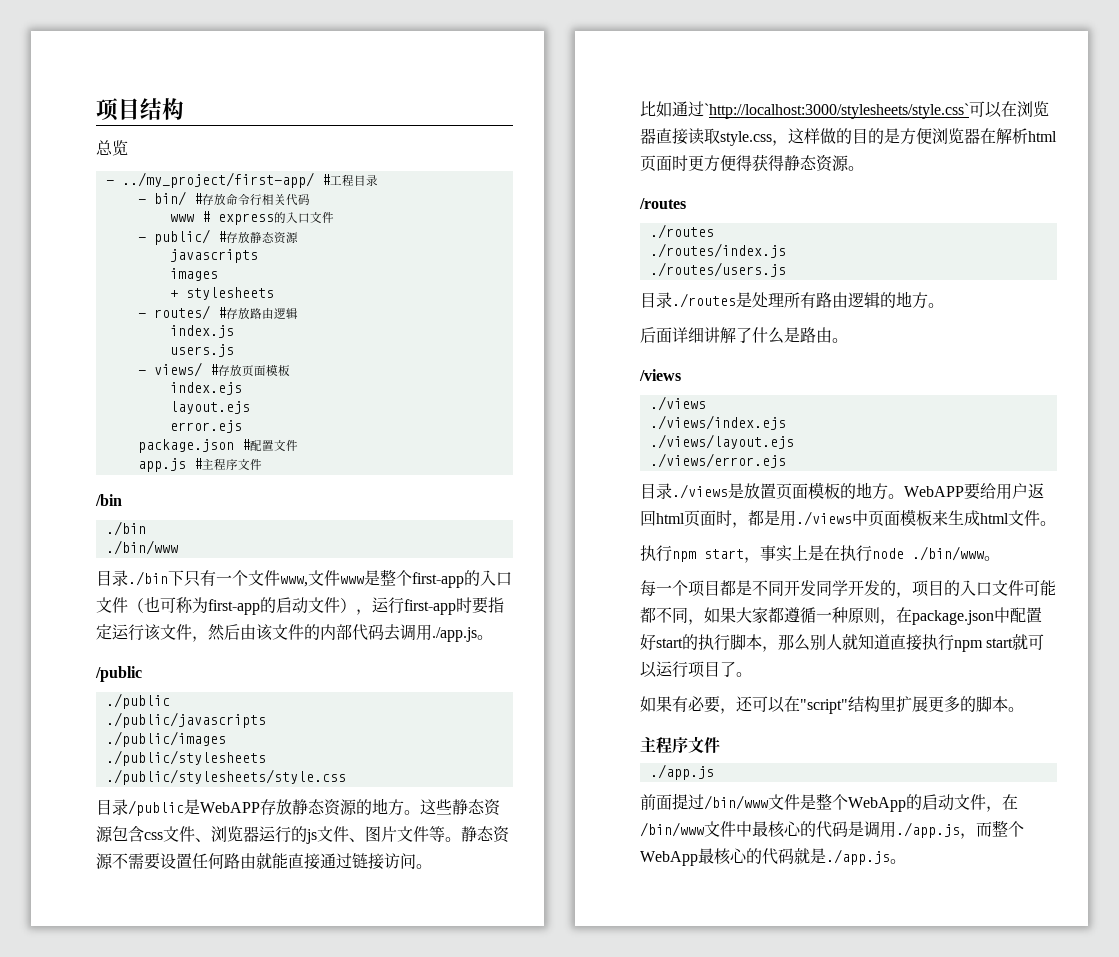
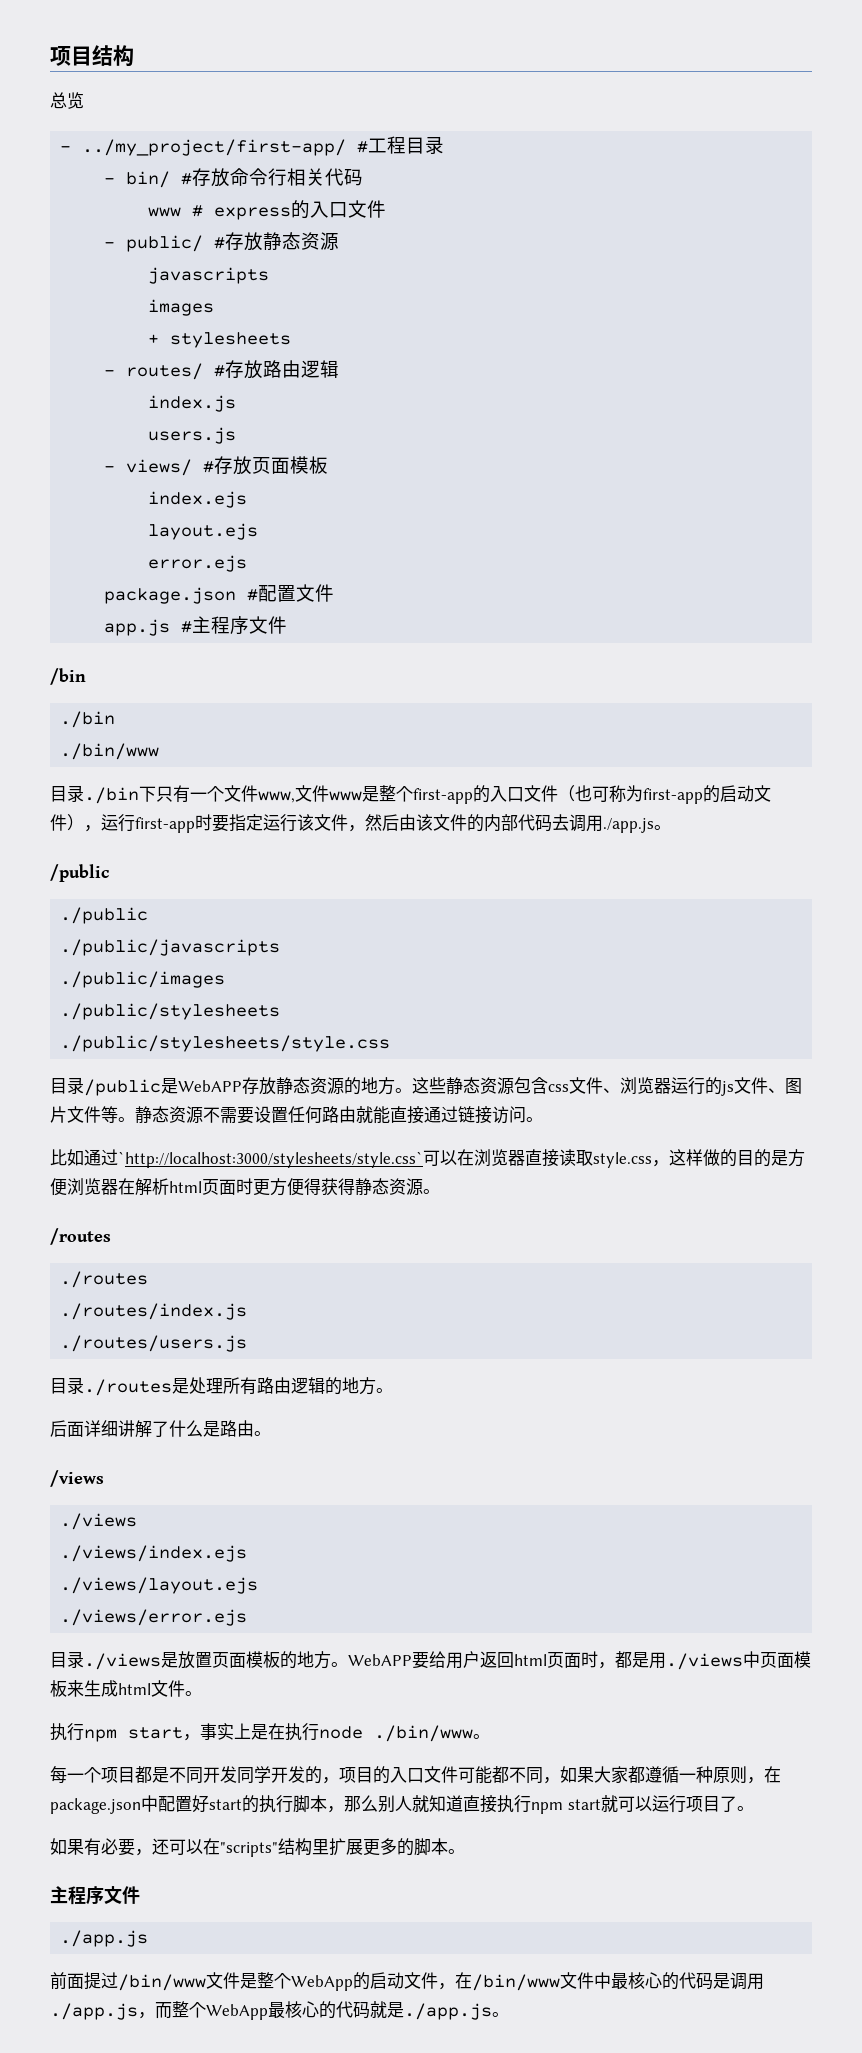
[800,699,848,714] "script" -> [220,1842,278,1857] "scripts"

